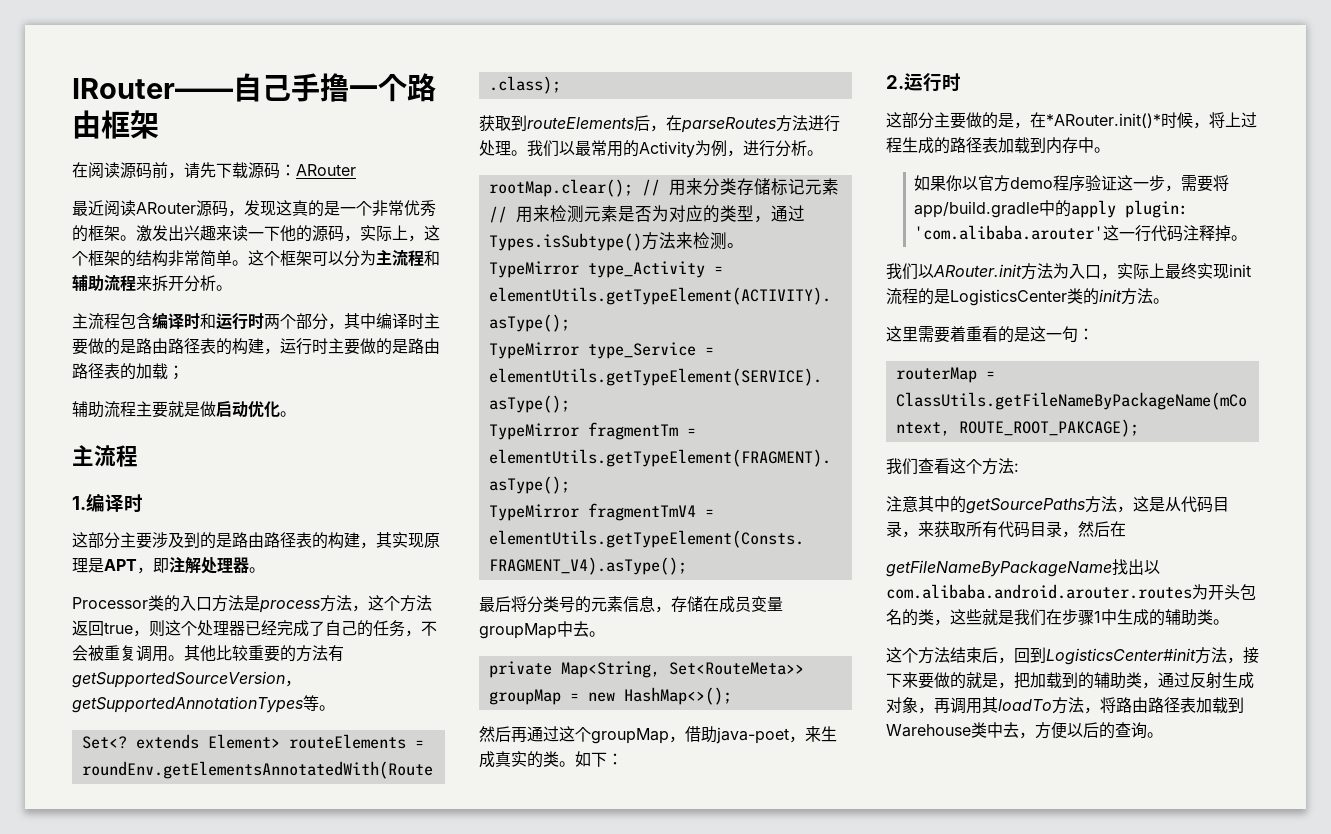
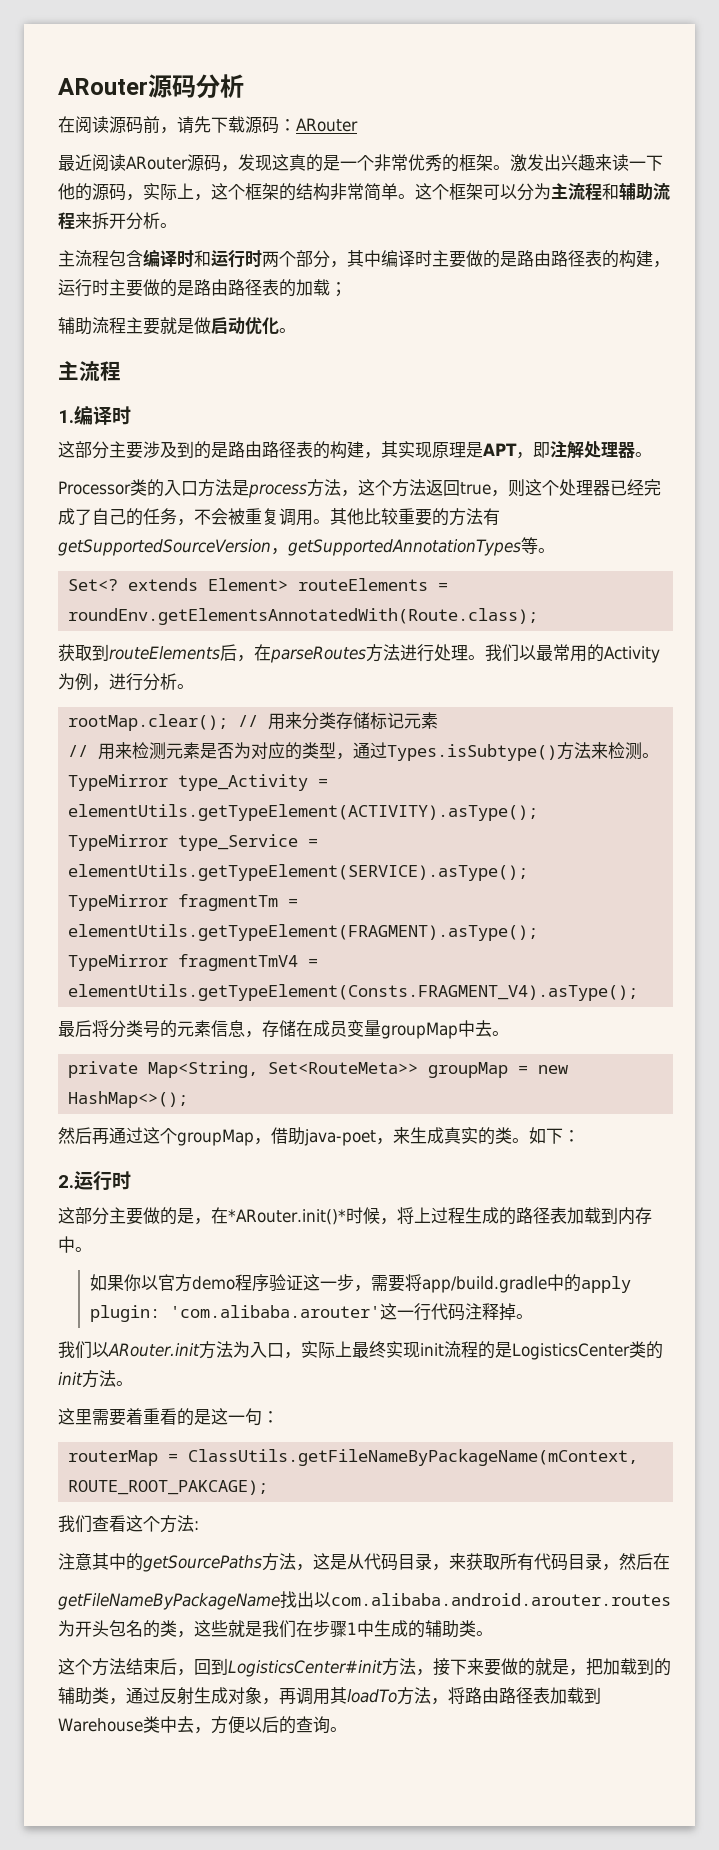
[72,73,436,102] [72,110,159,139] IRouter——自己手撸一个路由框架 -> [58,74,244,99] ARouter源码分析

